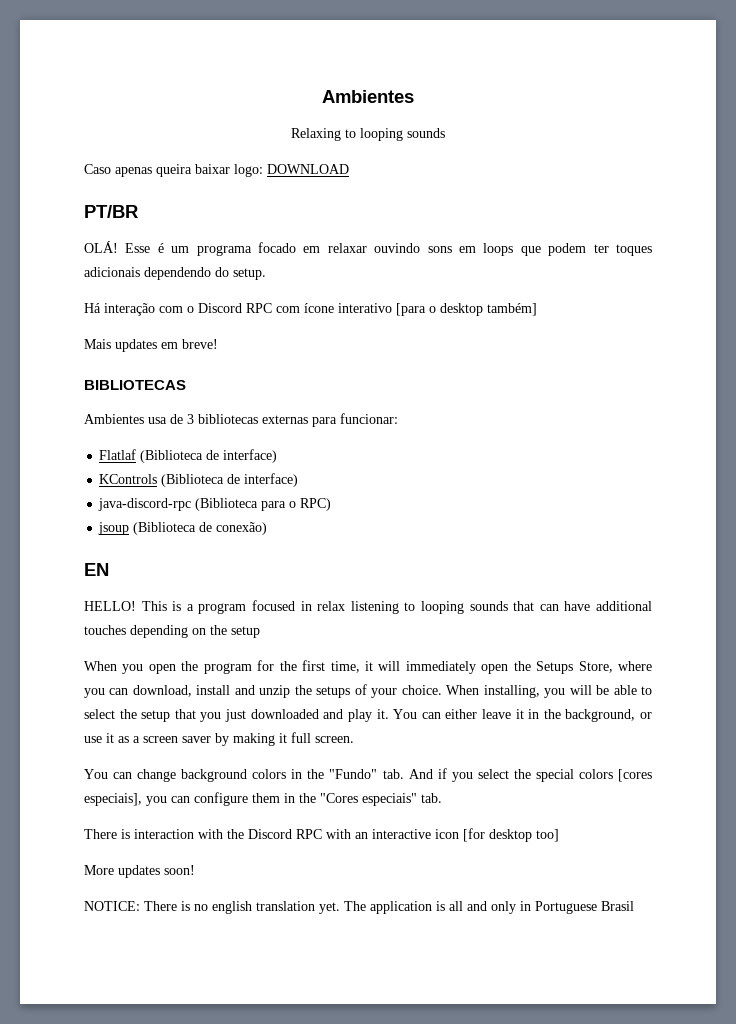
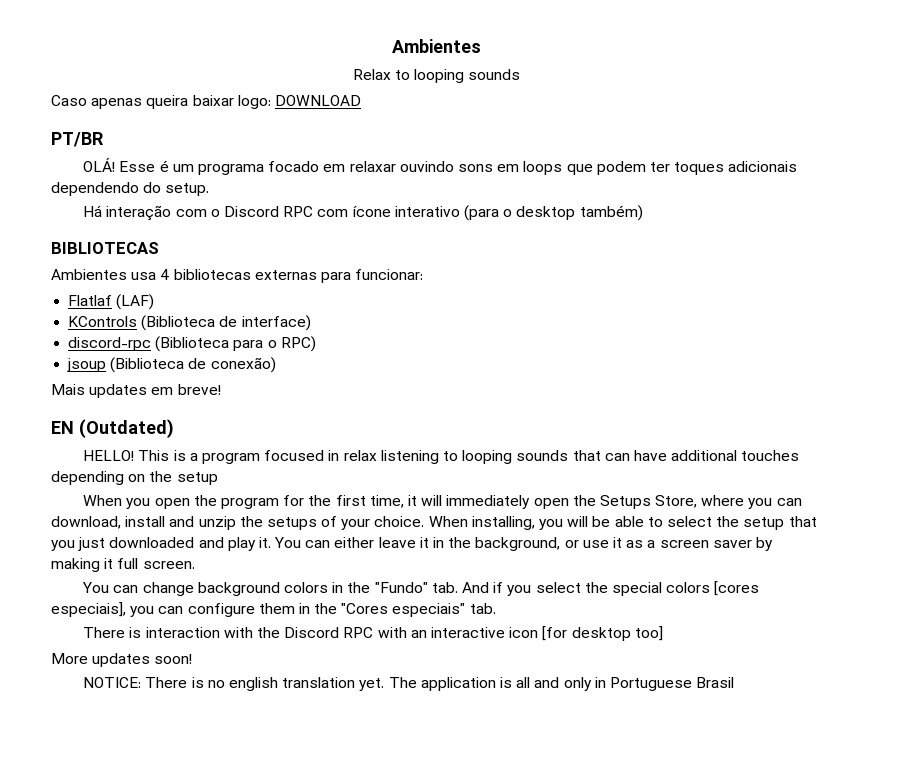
[291,128,341,141] Relaxing -> [352,69,391,80] Relax
[396,303,426,316] [para -> [463,205,499,221] (para
[487,303,537,316] [84,339,218,352] também] // Mais updates em breve! -> [579,205,643,221] também)
[170,414,194,424] de 3 -> [160,269,170,280] 4
[140,449,278,463] (Biblioteca de interface) -> [116,294,155,310] (LAF)
[98,498,192,511] java-discord-rpc -> [68,337,152,351] discord-rpc
(268, 528) none -> [51,384,221,398] // Mais updates em breve!
(109, 569) none -> [79,419,174,438] (Outdated)

